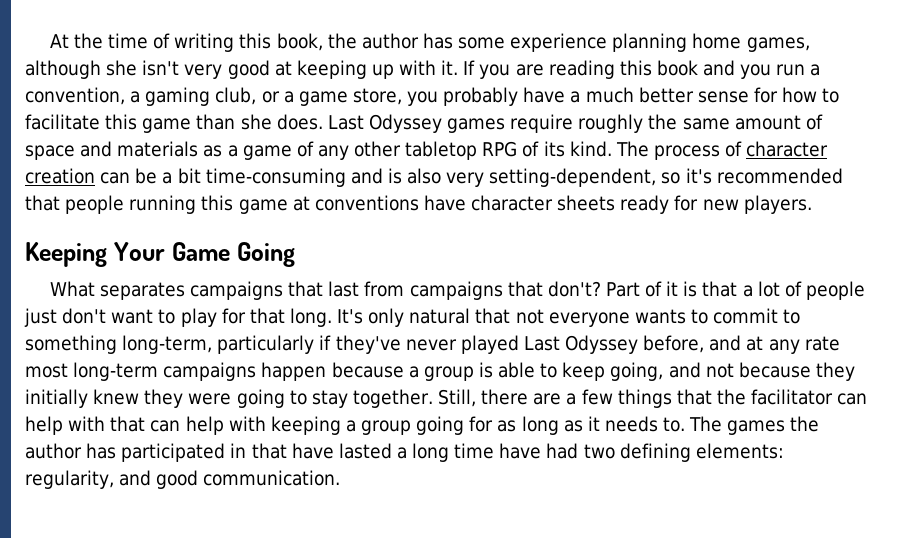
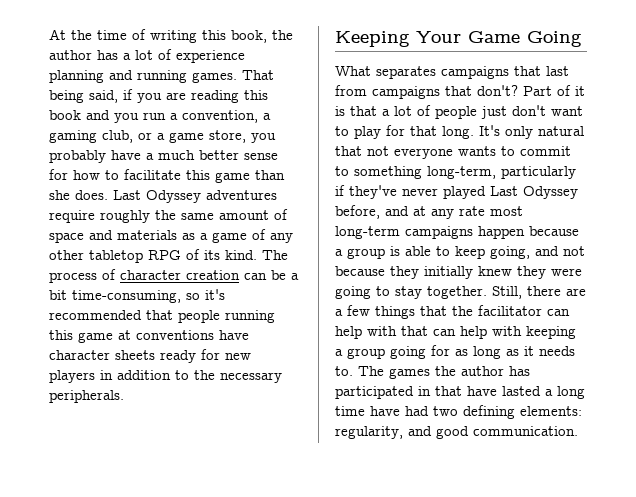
[458,33,810,52] [25,60,476,79] some experience planning home games, although she isn't very good at keeping up with it. If -> [123,49,245,63] [49,70,274,83] [49,89,133,103] a lot of experience planning and running games. That being said, if
[447,118,506,133] games -> [206,190,277,200] adventures
[205,168,657,187] time-consuming and is also very setting-dependent, -> [72,290,181,303] time-consuming,
[743,195,812,214] players. -> [49,370,282,383] [49,390,124,403] players in addition to the necessary peripherals.

